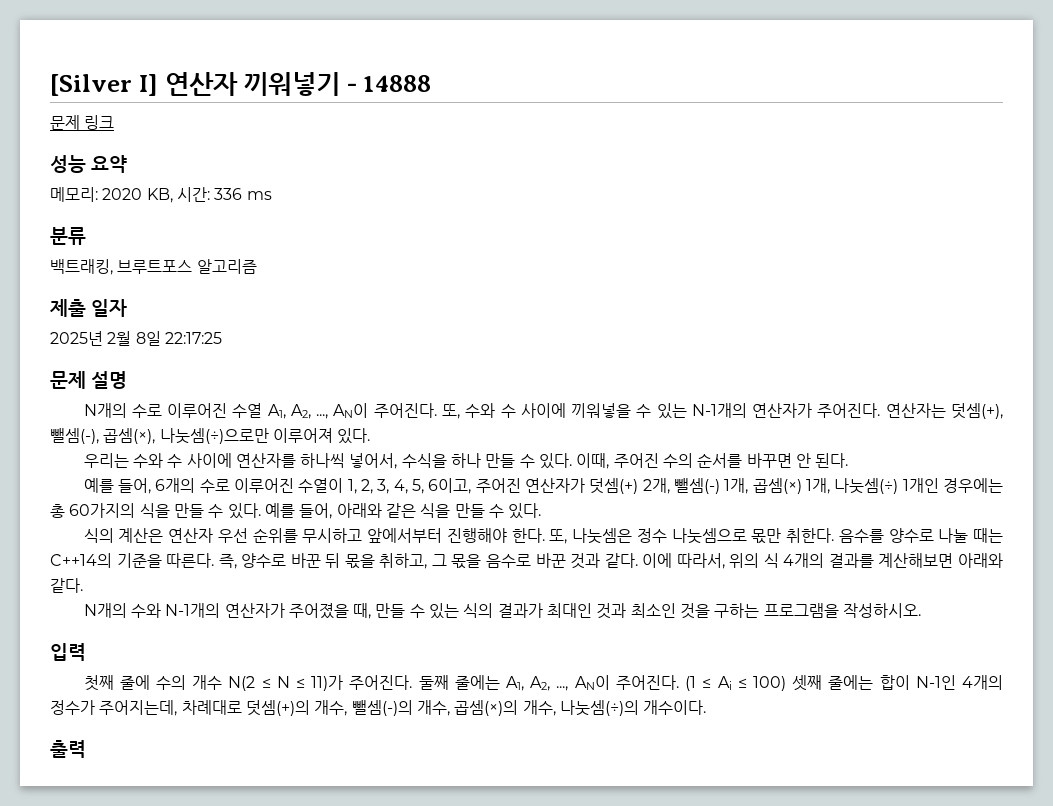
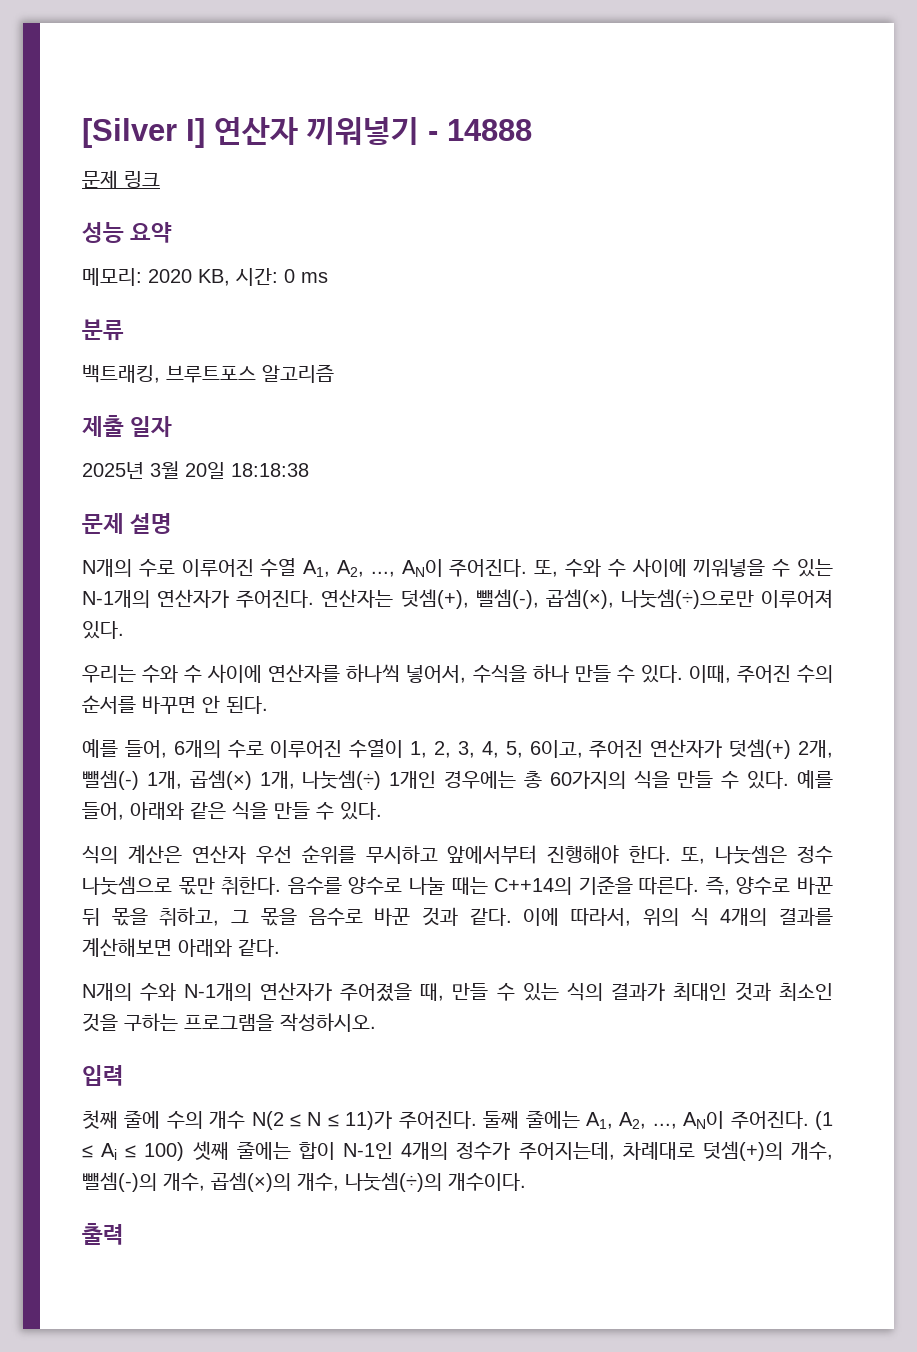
[214,188,243,200] 336 -> [284,269,295,283] 0
[107,331,222,346] 2월 8일 22:17:25 -> [150,461,309,479] 3월 20일 18:18:38

